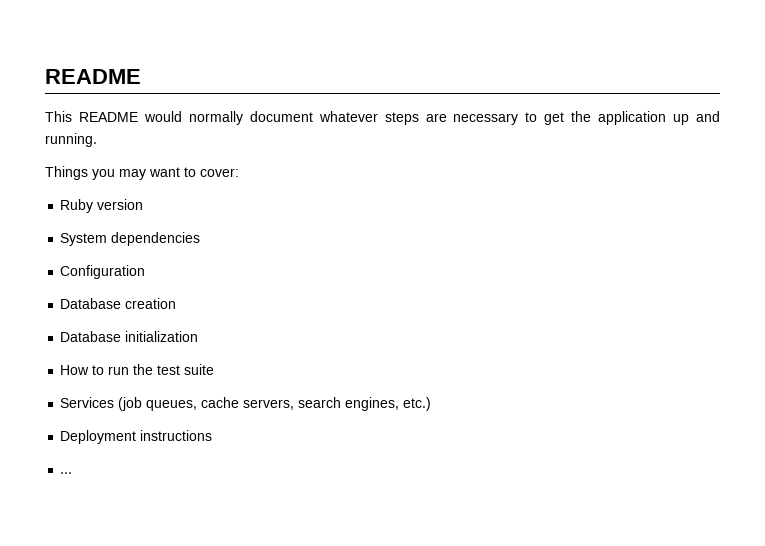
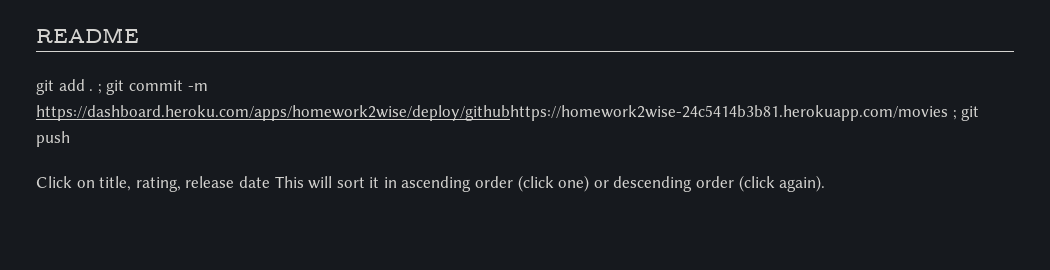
[45,111,721,125] [45,133,97,147] [45,166,239,180] [60,199,144,213] [60,232,201,246] [60,265,146,279] [60,298,177,309] [60,331,199,342] [60,364,215,375] [60,397,432,411] [60,430,213,444] [60,472,73,474] This README would normally document whatever steps are necessary to get the application up and running. // Things you may want to cover: // Ruby version // System dependencies // Configuration // Database creation // Database initialization // How to run the test suite // Services (job queues, cache servers, search engines, etc.) // Deployment instructions // ... -> [36,79,208,95] [36,105,980,121] [36,131,70,147] [36,175,826,192] git add . ; git commit -m https://dashboard.heroku.com/apps/homework2wise/deploy/githubhttps://homework2wise-24c5414b3b81.herokuapp.com/movies ; git push // Click on title, rating, release date This will sort it in ascending order (click one) or descending order (click again).

